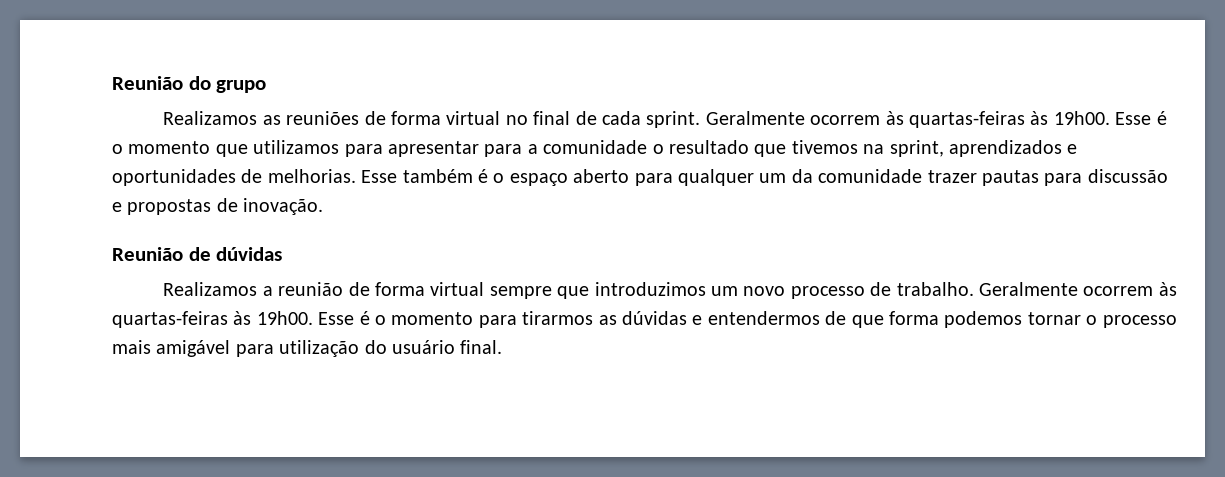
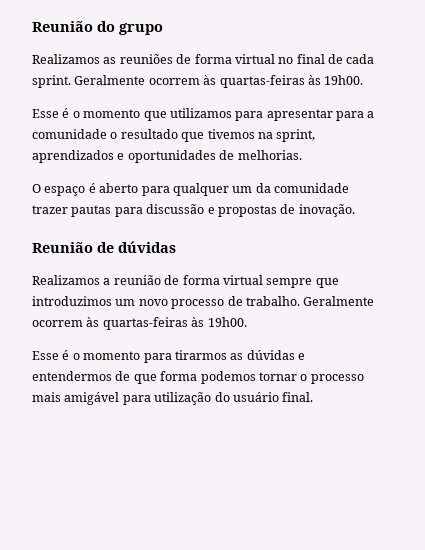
(1110, 118) none -> (364, 80) //
[361,169,568,186] Esse também é o espaço -> [32,183,96,196] // O espaço é
(313, 318) none -> (247, 322) //

